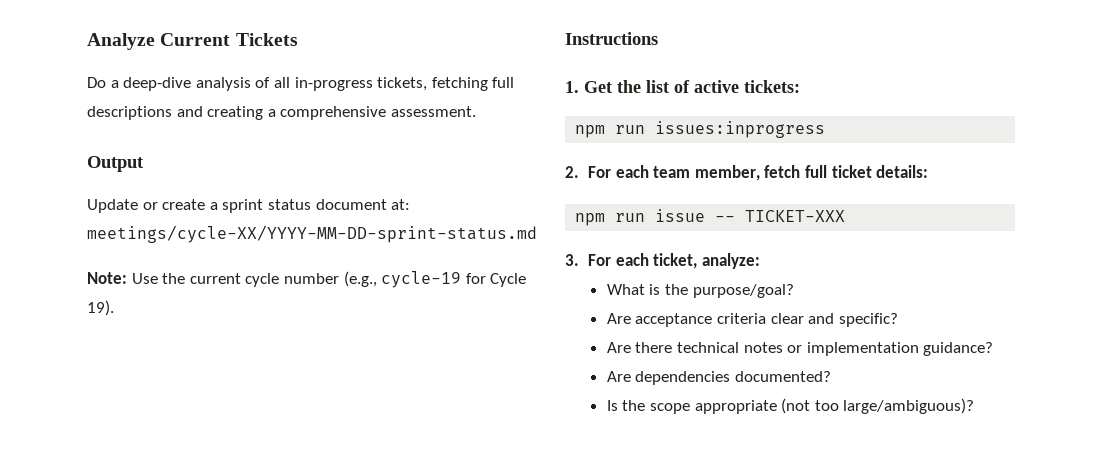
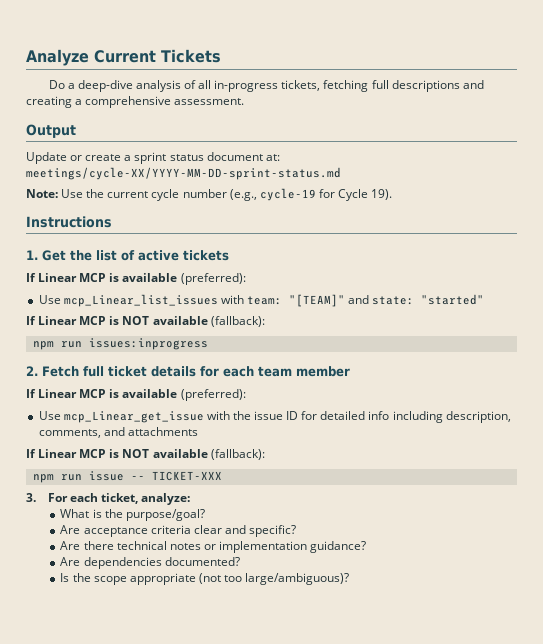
[744,80,800,93] [575,121,826,138] [565,165,929,181] tickets: // npm run issues:inprogress // 2. For each team member, fetch full ticket details: -> [183,250,229,261] [26,273,246,285] [38,294,485,307] [26,316,265,327] [32,338,208,350] [26,366,350,377] [26,389,246,401] [38,411,511,423] [38,427,198,438] [26,449,265,460] tickets // If Linear MCP is available (preferred): // Use mcp_Linear_list_issues with team: "[TEAM]" and state: "started" // If Linear MCP is NOT available (fallback): // npm run issues:inprogress // 2. Fetch full ticket details for each team member // If Linear MCP is available (preferred): // Use mcp_Linear_get_issue with the issue ID for detailed info including description, comments, and attachments // If Linear MCP is NOT available (fallback):

